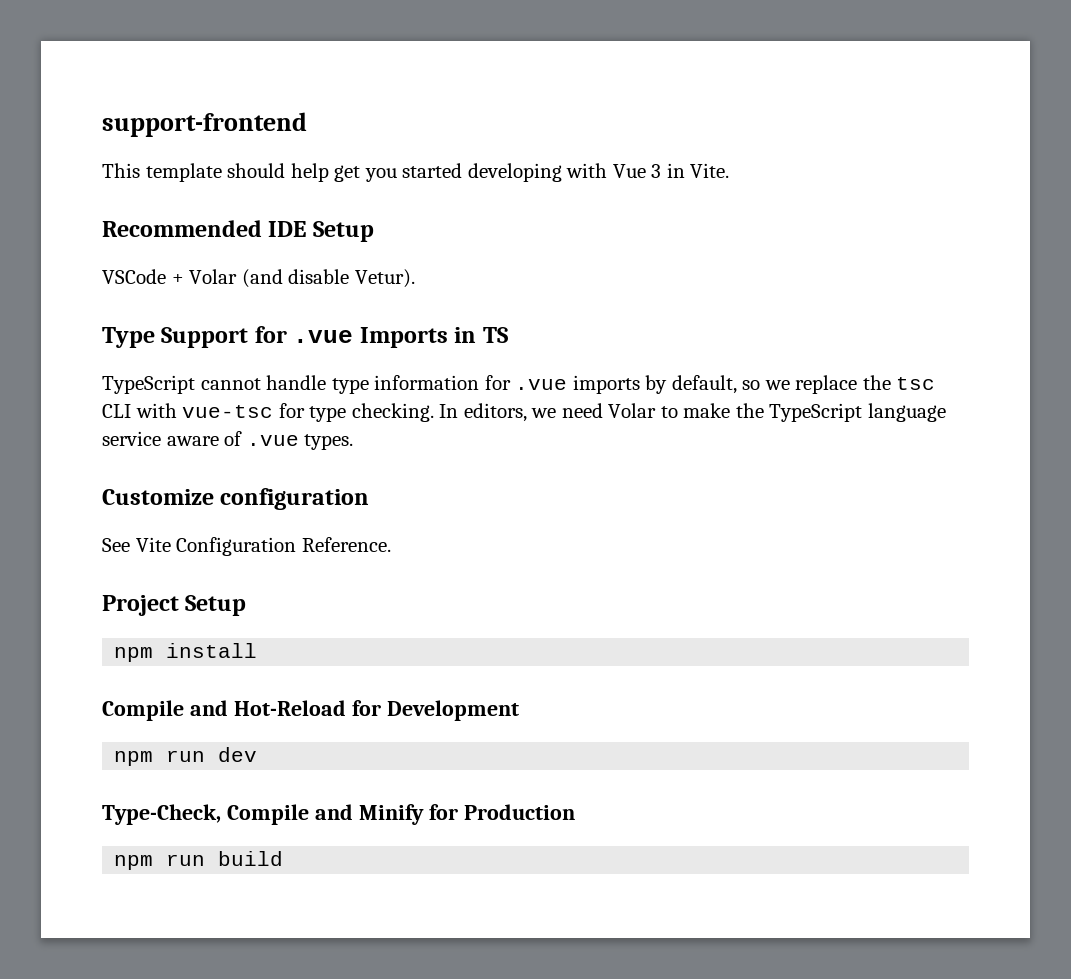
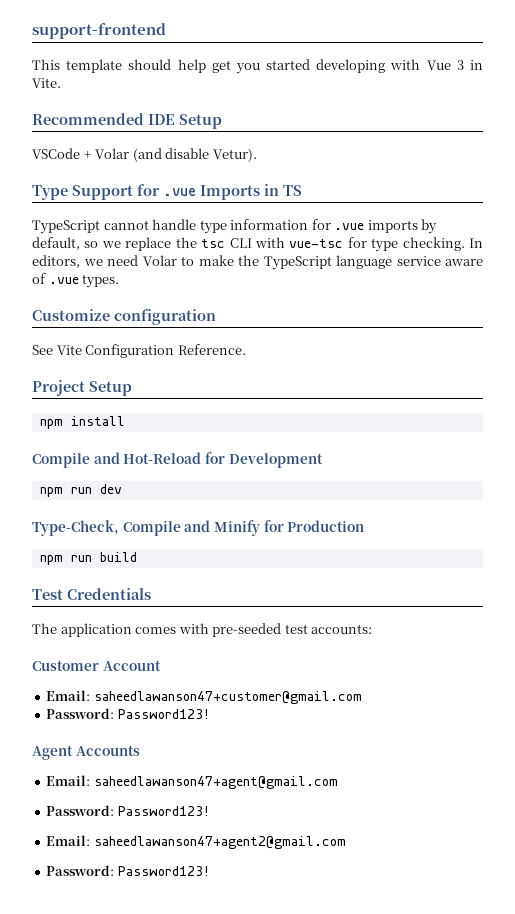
(284, 858) none -> [32,588,151,600] [32,623,373,637] [32,660,161,671] [46,690,362,704] [46,708,210,719] [32,745,140,760] [46,775,338,789] [46,805,210,816] [46,835,346,849] [46,865,210,876] // Test Credentials // The application comes with pre-seeded test accounts: // Customer Account // Email: saheedlawanson47+customer@gmail.com // Password: Password123! // Agent Accounts // Email: saheedlawanson47+agent@gmail.com // Password: Password123! // Email: saheedlawanson47+agent2@gmail.com // Password: Password123!

